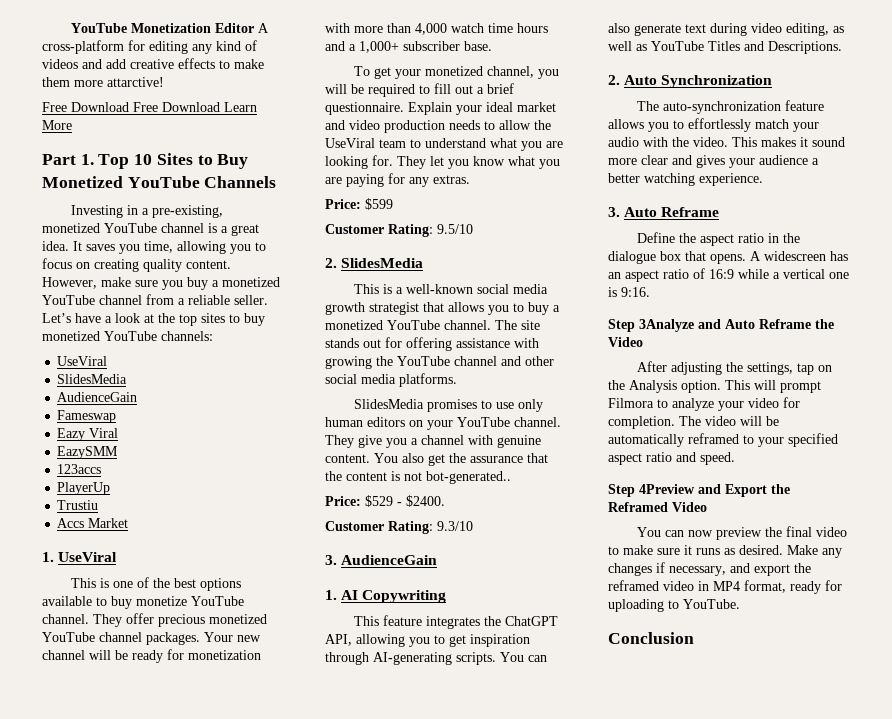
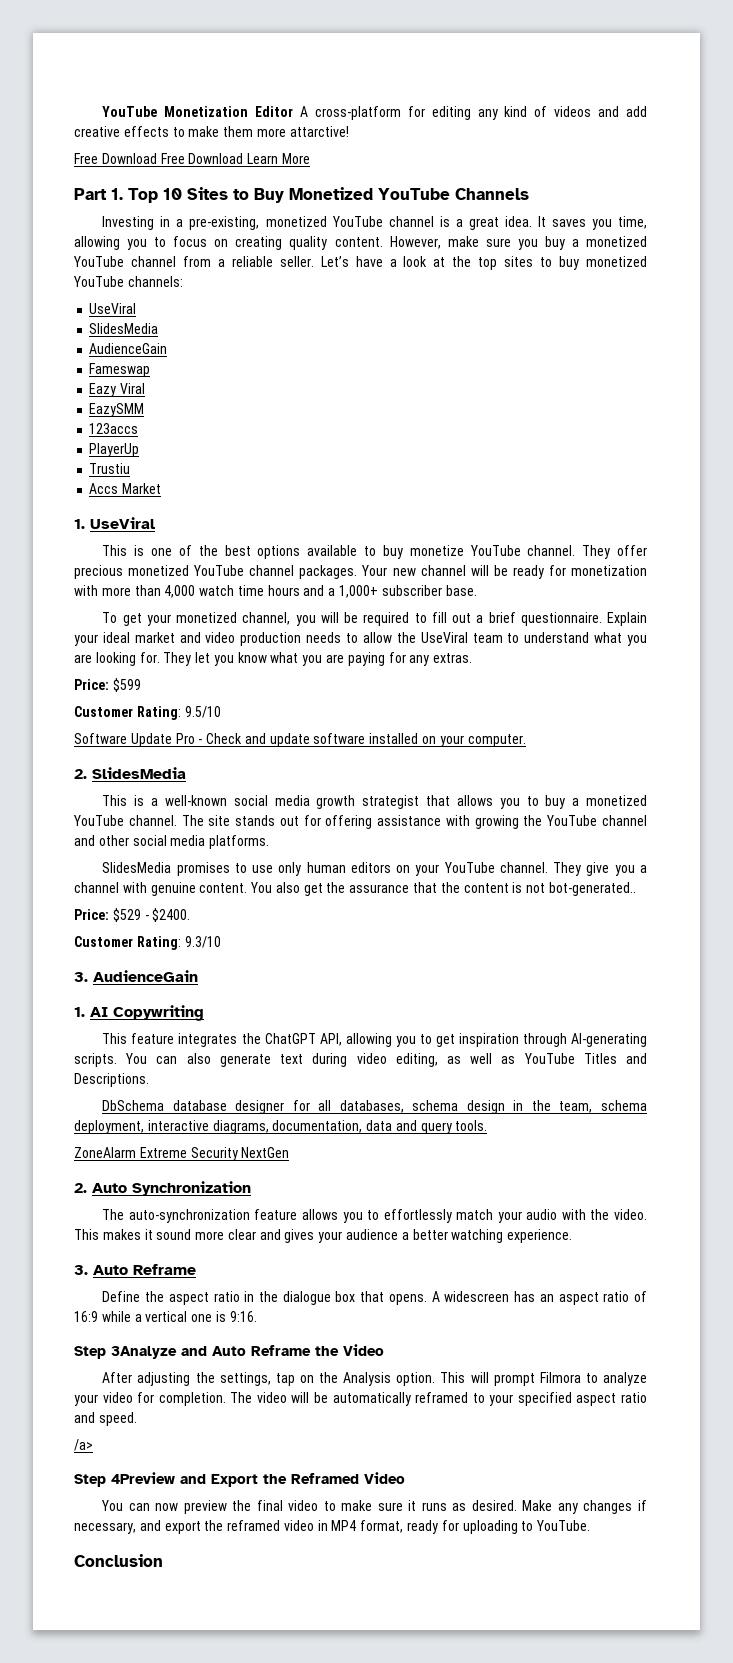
(473, 229) none -> [74,733,526,747] // Software Update Pro - Check and update software installed on your computer.
(842, 47) none -> [102,1100,647,1114] [74,1120,488,1134] [74,1147,290,1161] // DbSchema database designer for all databases, schema design in the team, schema deployment, interactive diagrams, documentation, data and query tools. // ZoneAlarm Extreme Security NextGen
(735, 458) none -> [74,1439,93,1451] // /a>

